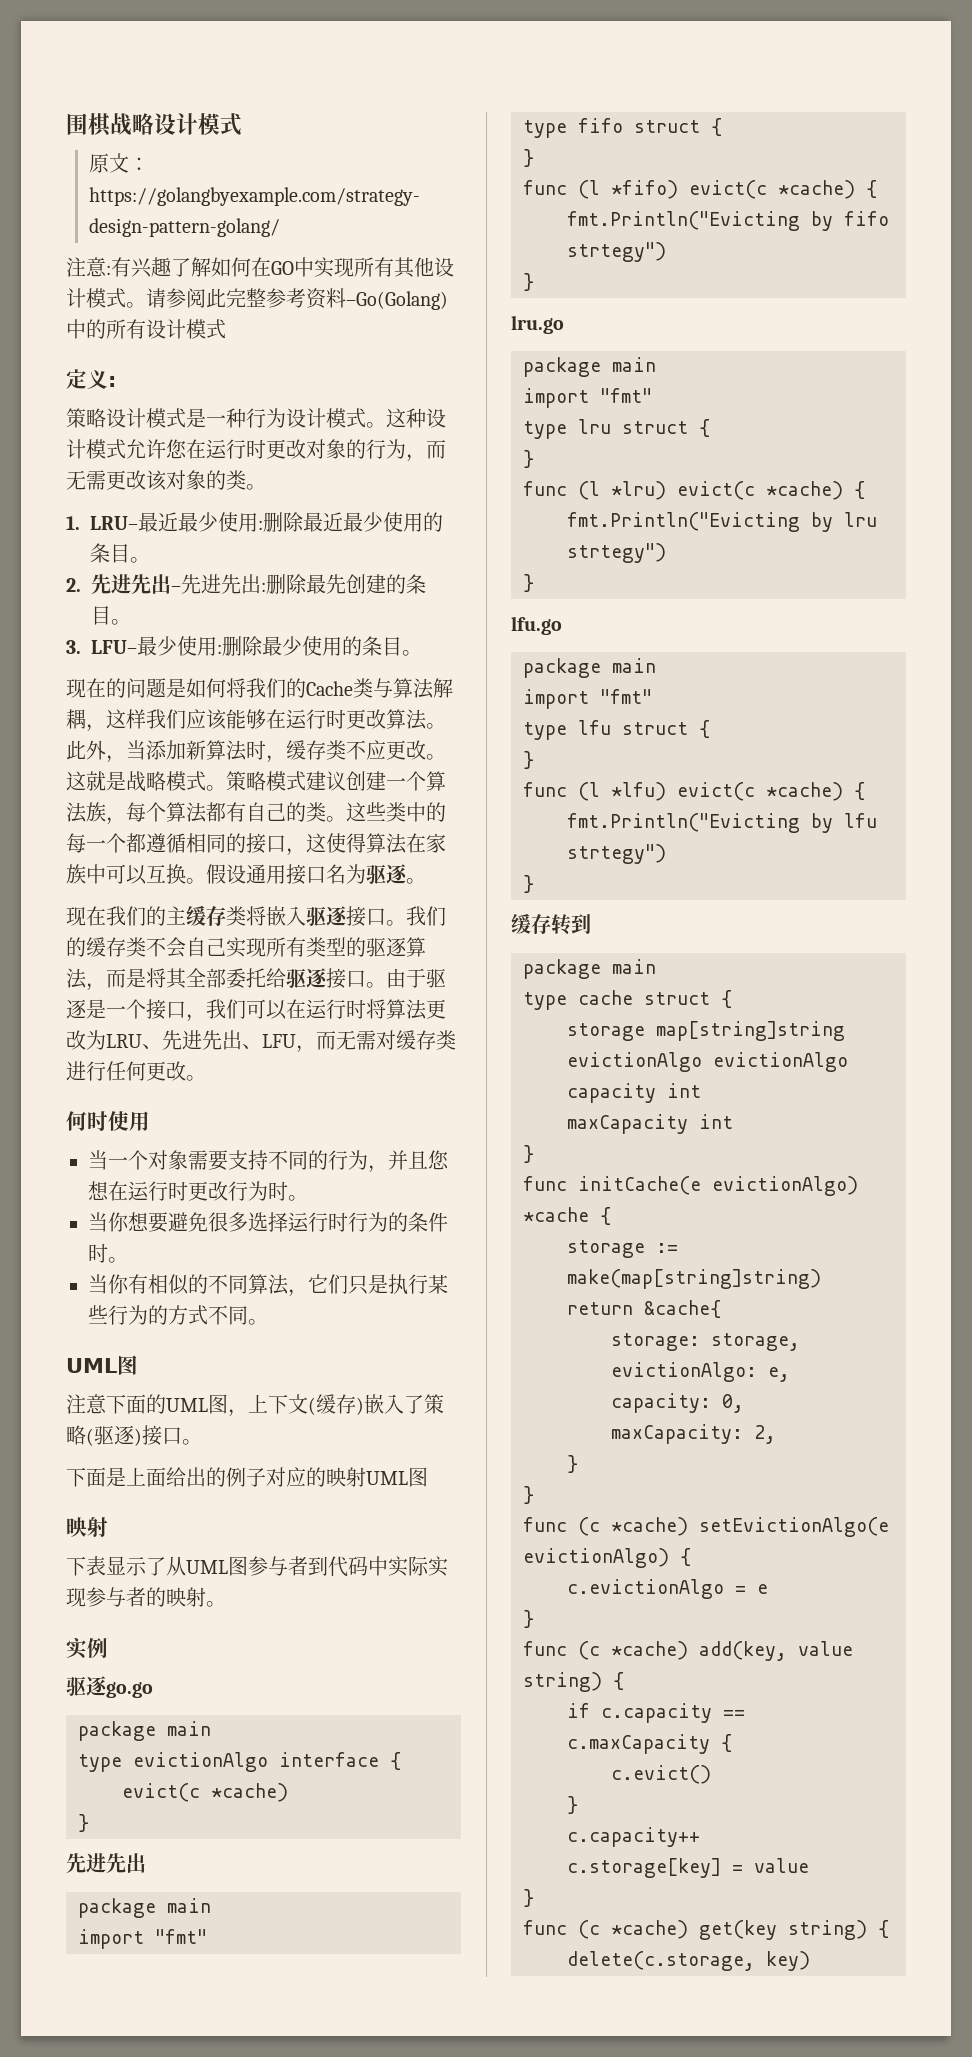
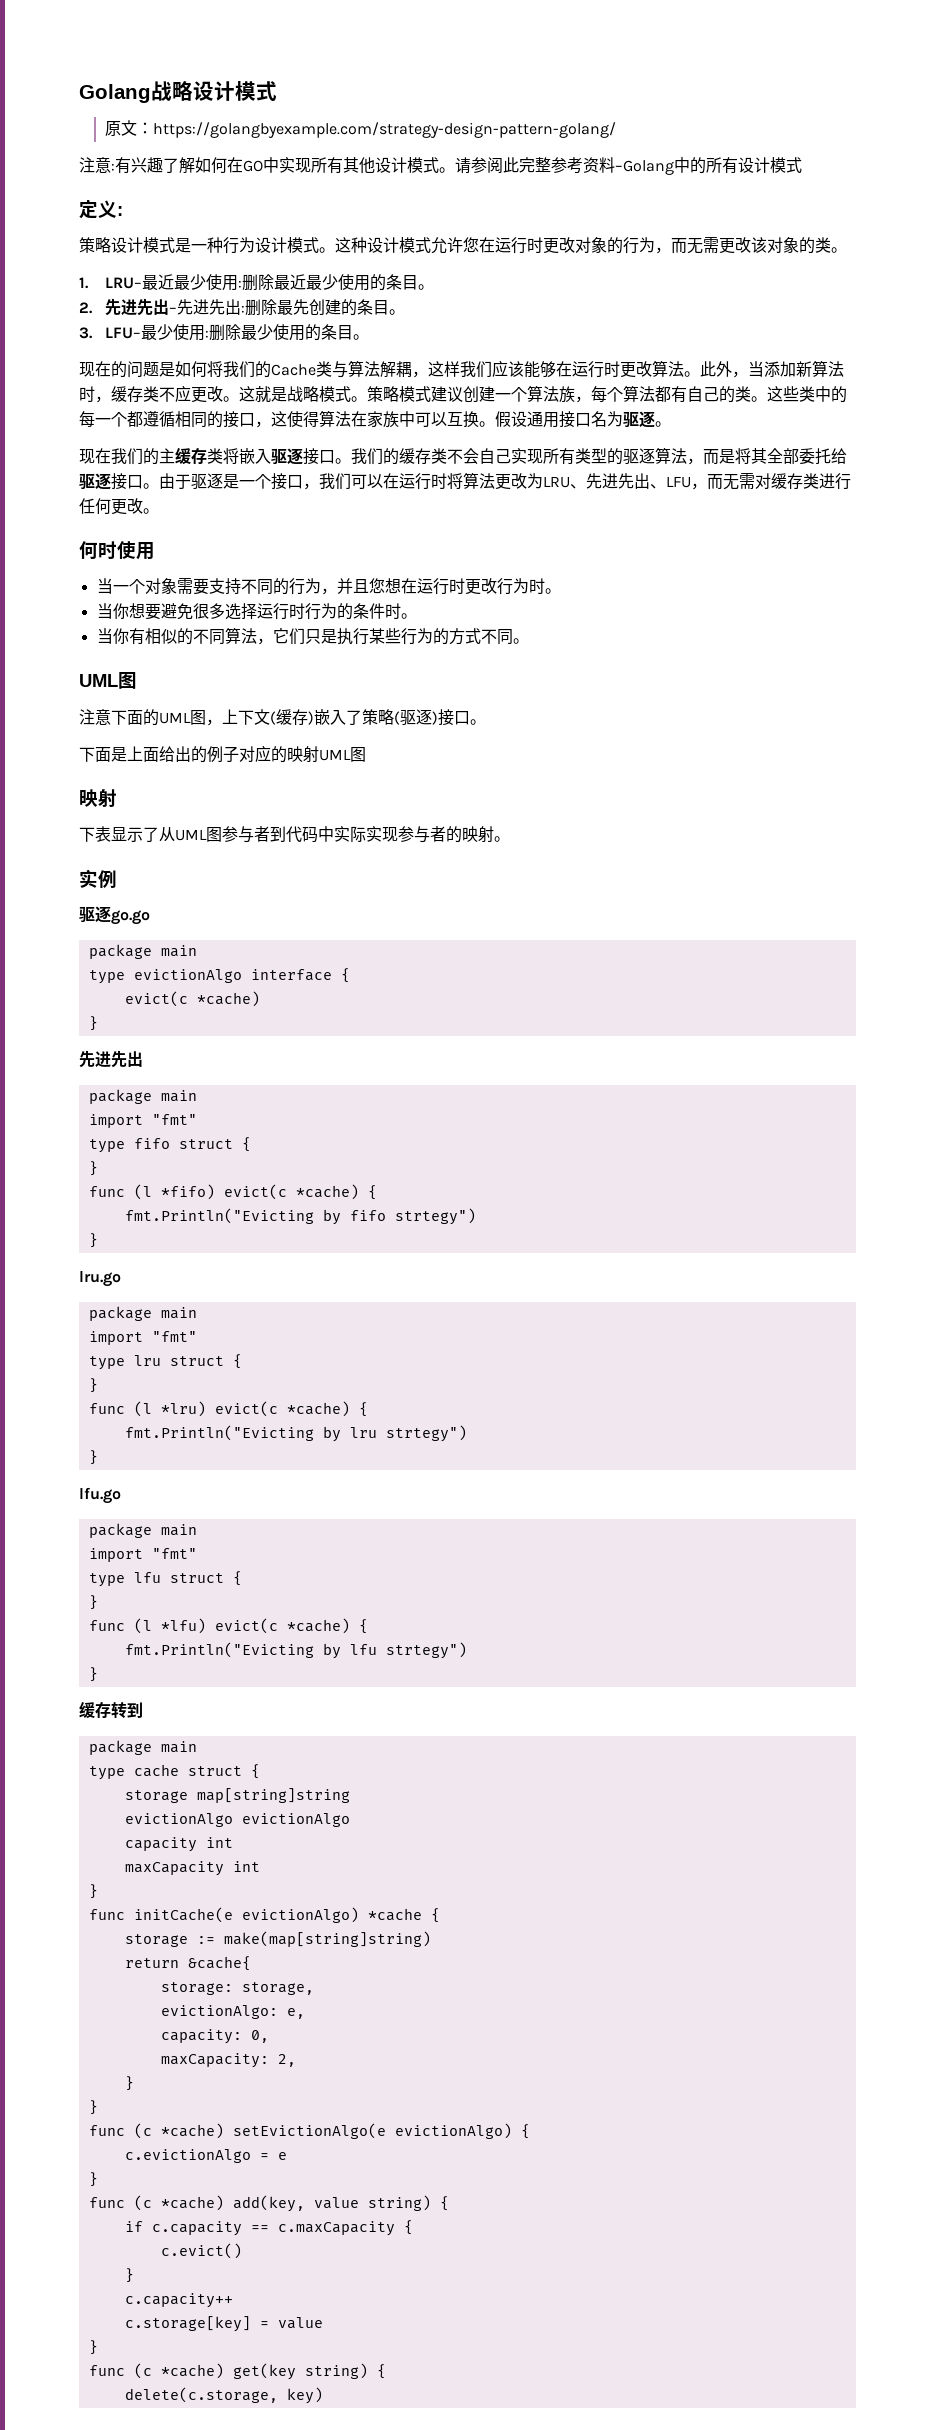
[66,113,111,137] 围棋 -> [79,84,151,103] Golang
[346,291,448,310] –Go(Golang) -> [615,160,674,175] –Golang

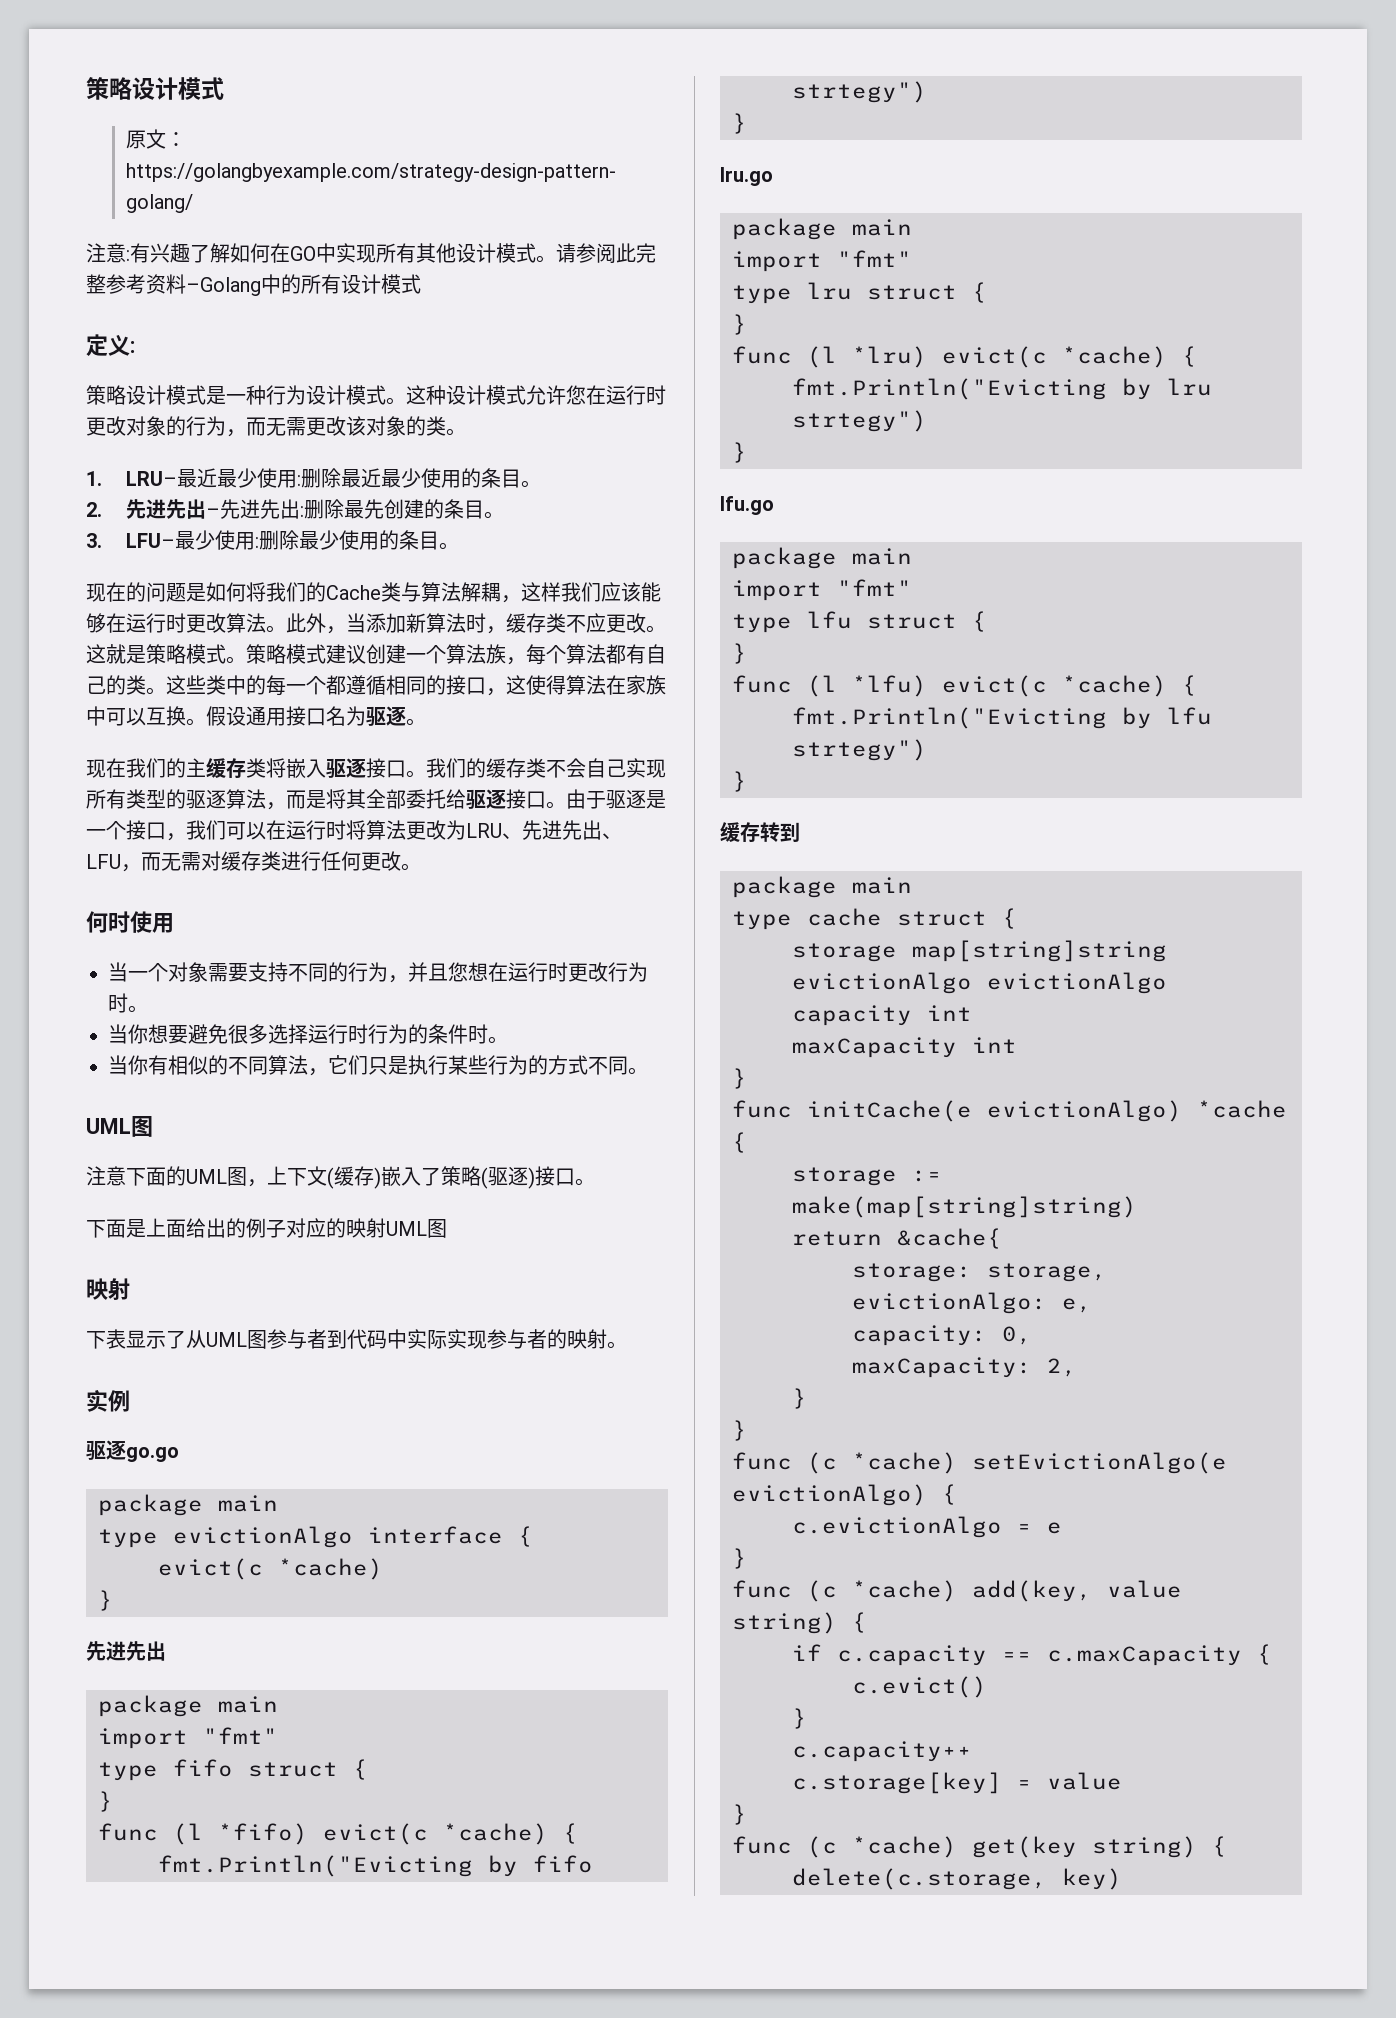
[79,81,172,103] Golang战 -> [86,77,109,100] 策
[287,386,303,403] 战 -> [146,644,166,664] 策

